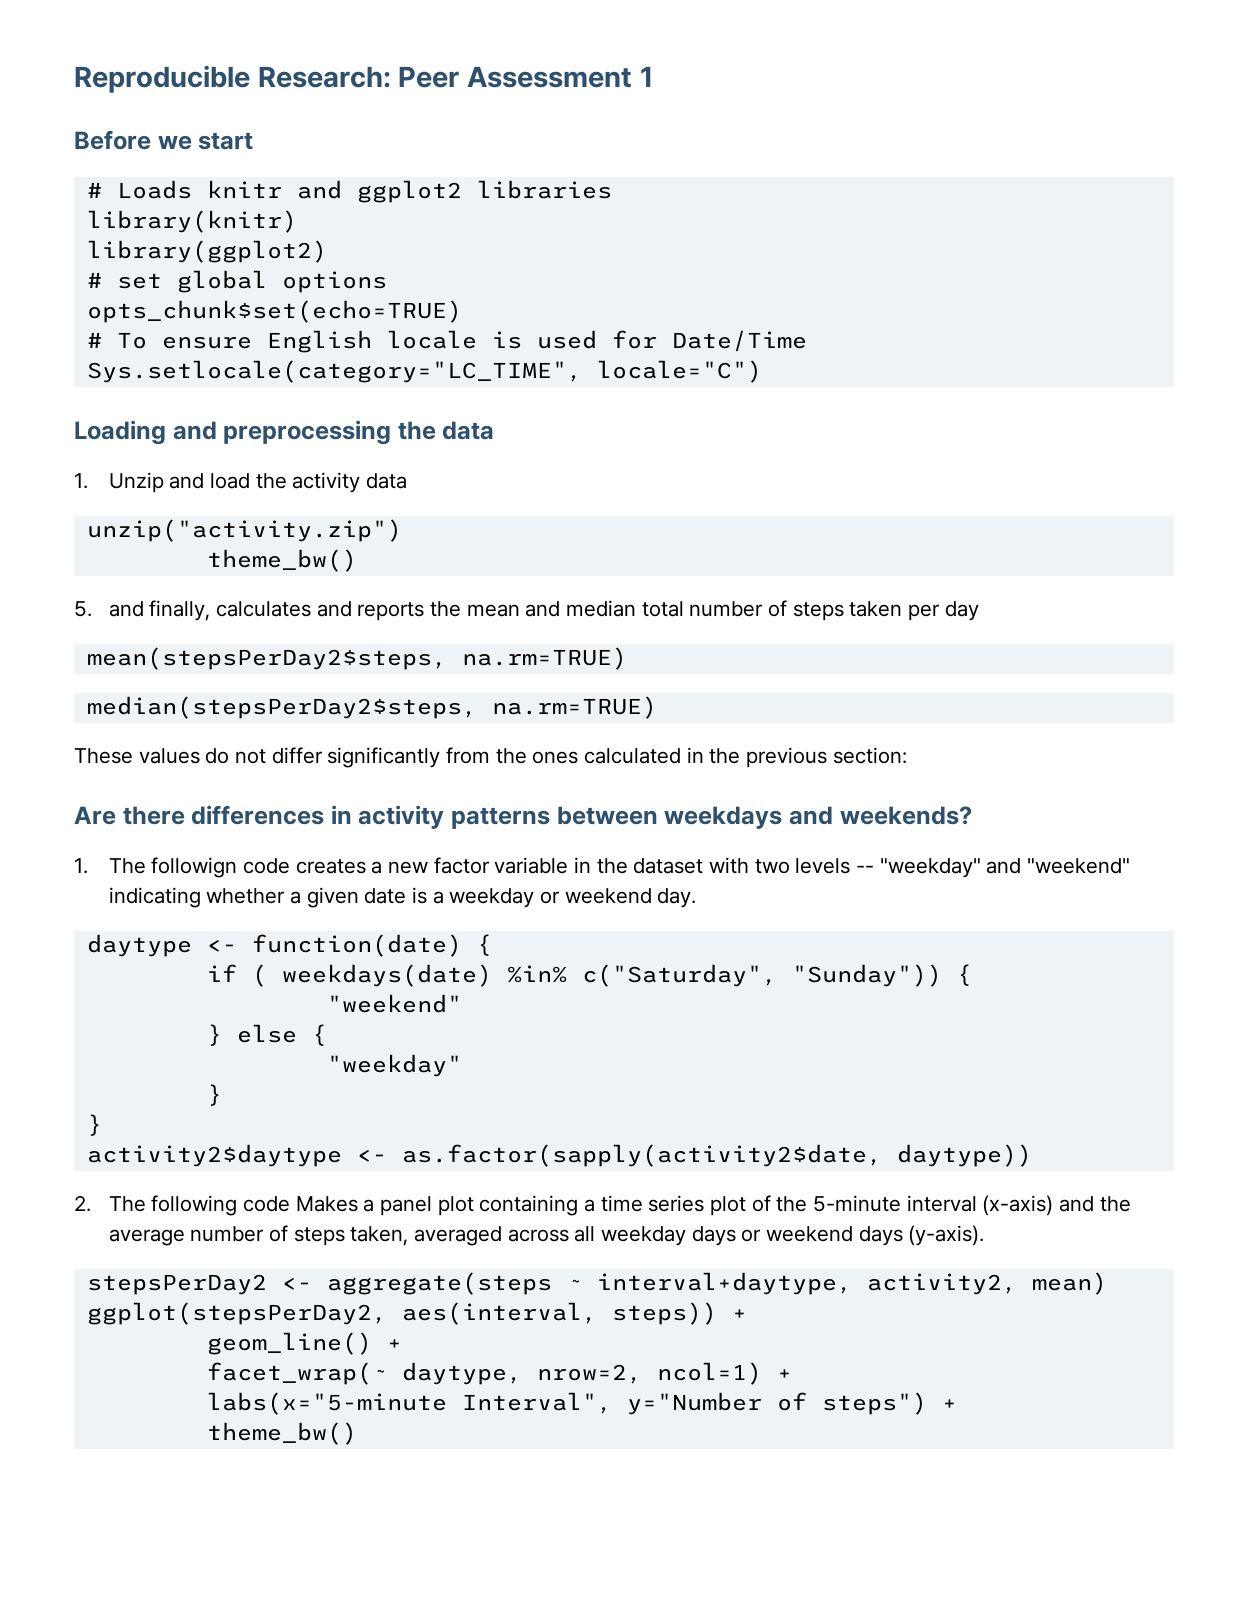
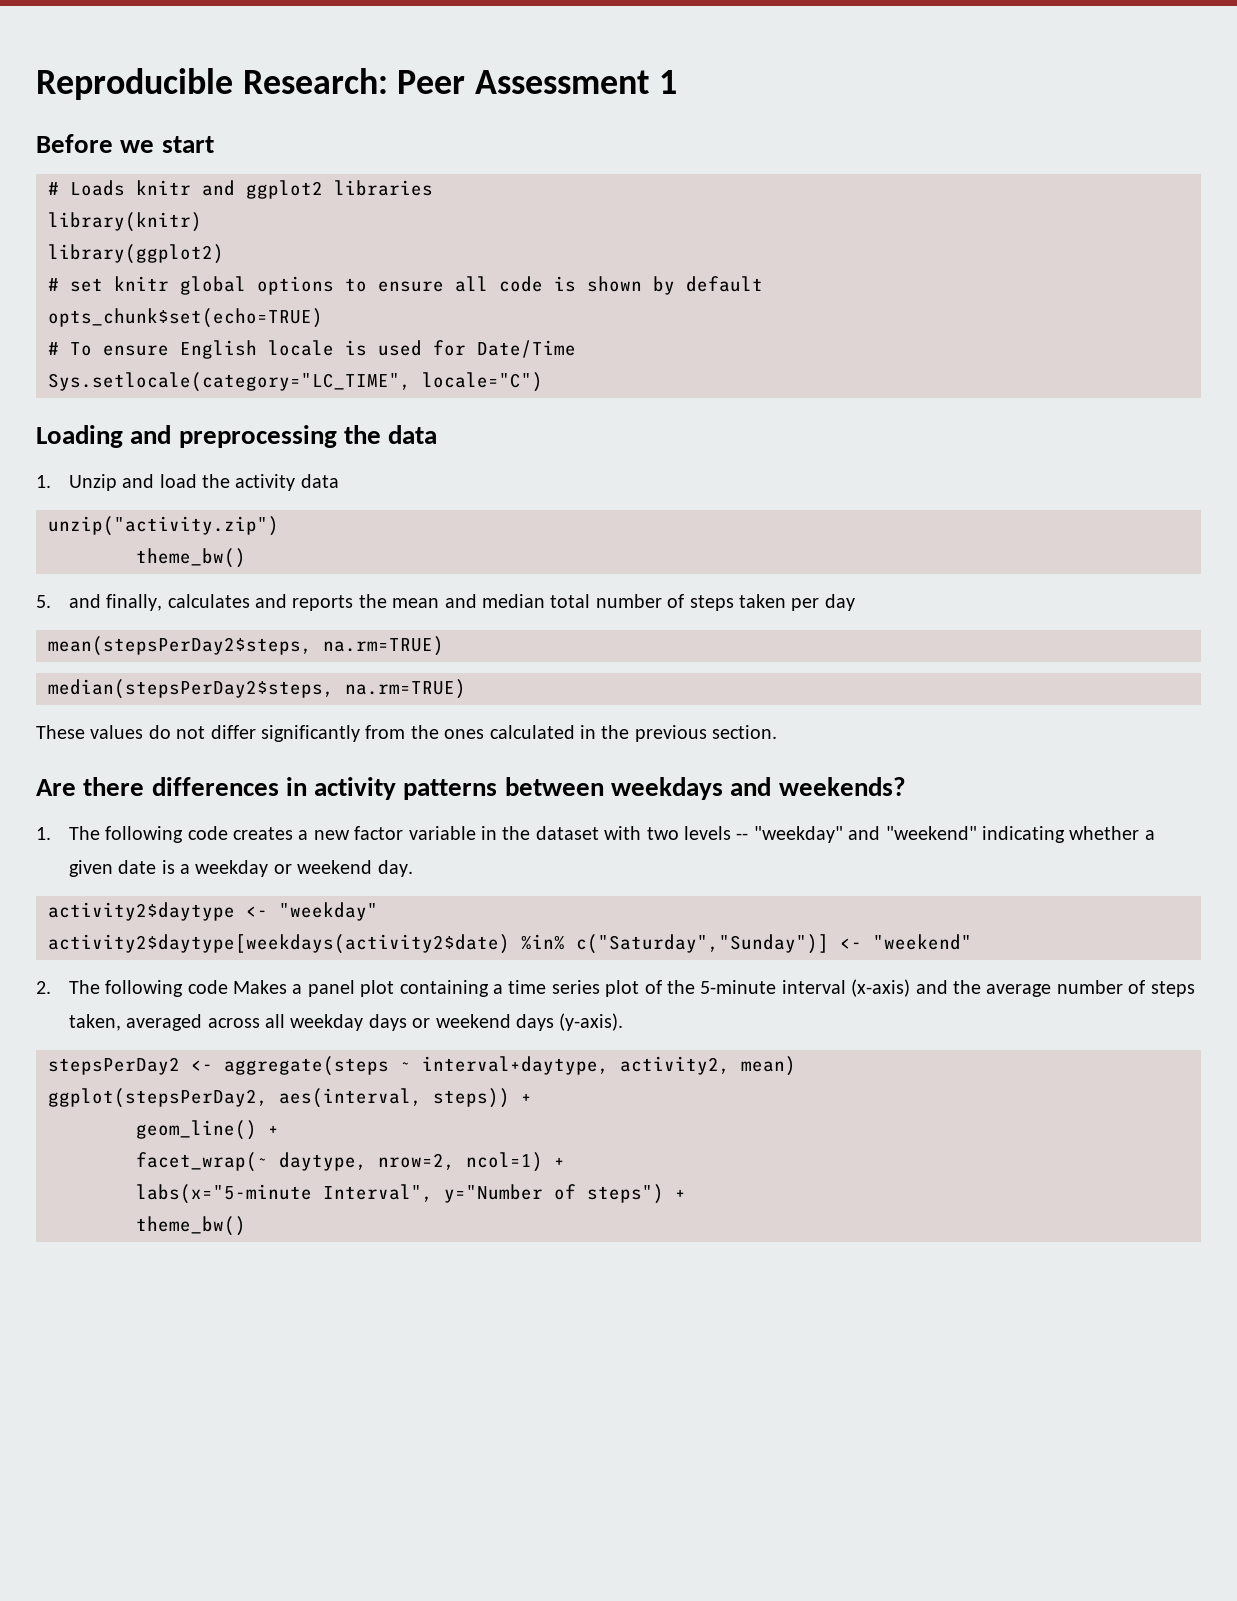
(162, 281) none -> [114,276,169,291] knitr
(387, 282) none -> [345,276,763,295] to ensure all code is shown by default
[832,747,907,764] section: -> [712,725,778,739] section.
[151,857,238,878] followign -> [105,826,184,843] following
[86,934,492,957] [206,964,972,987] [326,994,462,1013] [206,1024,327,1046] [326,1054,462,1077] [206,1084,222,1106] [86,1114,102,1136] [86,1144,1032,1167] daytype <- function(date) { // if ( weekdays(date) %in% c("Saturday", "Sunday")) { // "weekend" // } else { // "weekday" // } // } // activity2$daytype <- as.factor(sapply(activity2$date, daytype)) -> [48,902,378,921] [48,934,972,954] activity2$daytype <- "weekday" // activity2$daytype[weekdays(activity2$date) %in% c("Saturday","Sunday")] <- "weekend"

